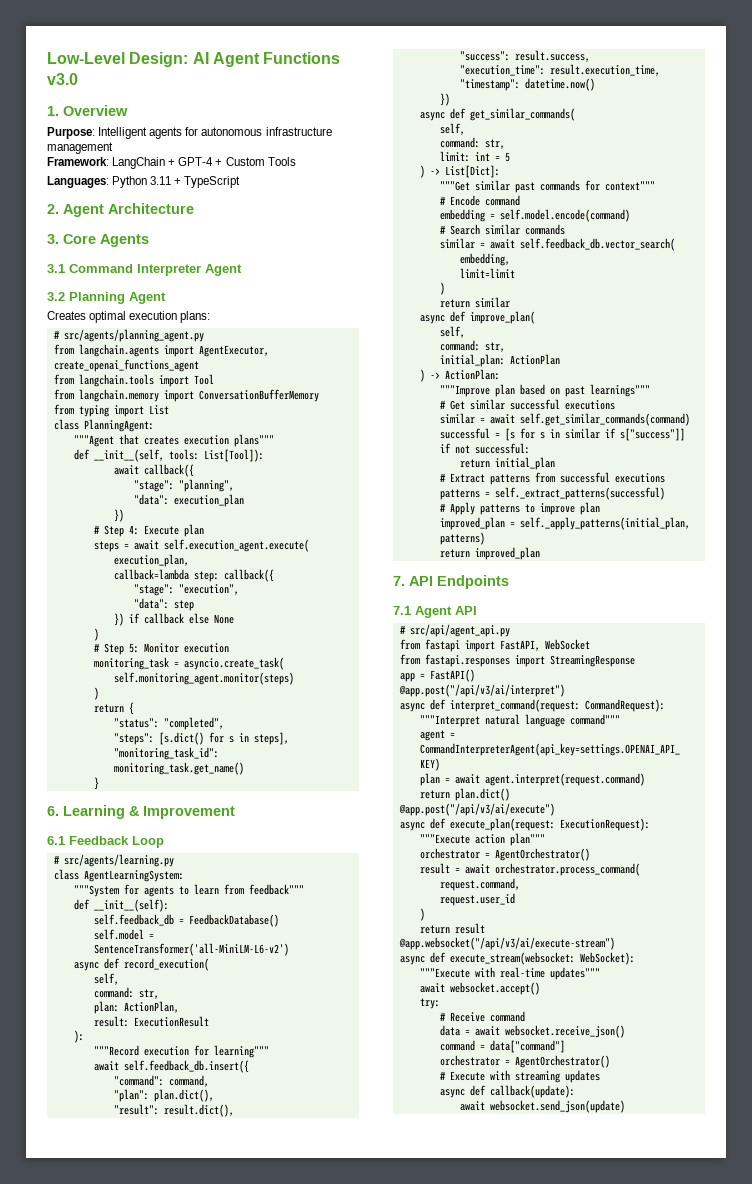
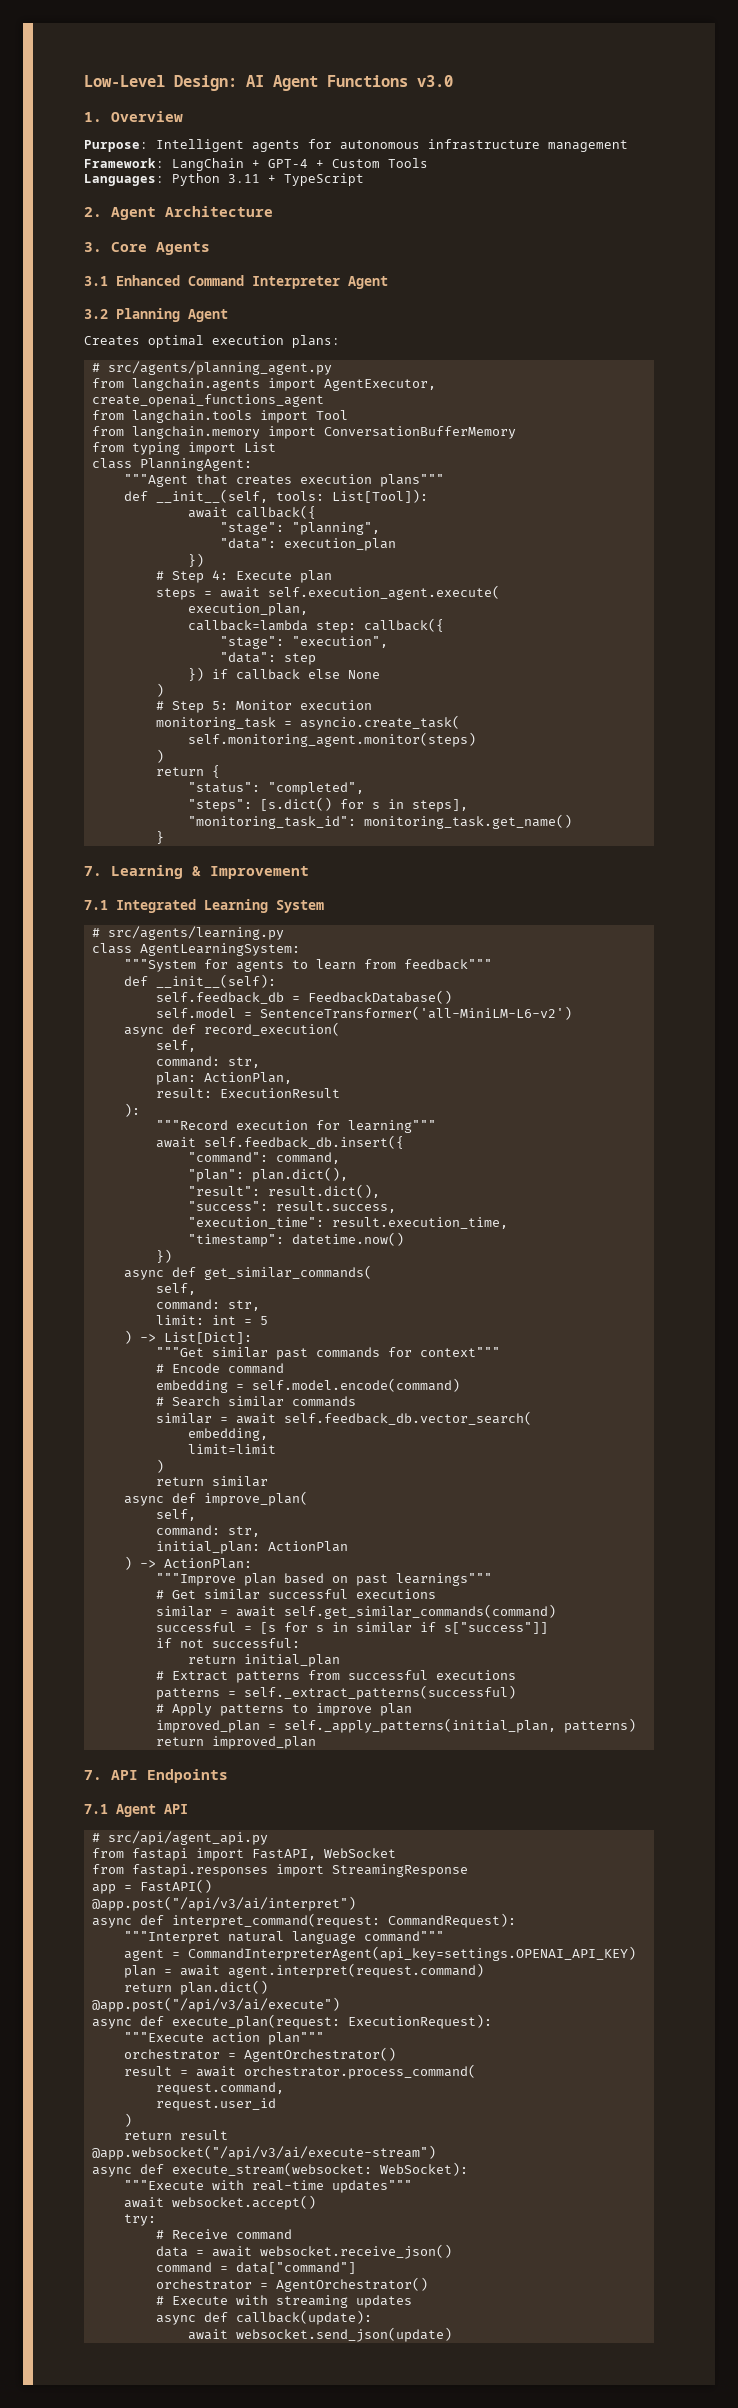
(65, 268) none -> [116,275,180,286] Enhanced
[47,806,59,816] 6. -> [84,866,102,876] 7.
[47,836,164,848] 6.1 Feedback Loop -> [84,899,324,913] 7.1 Integrated Learning System

